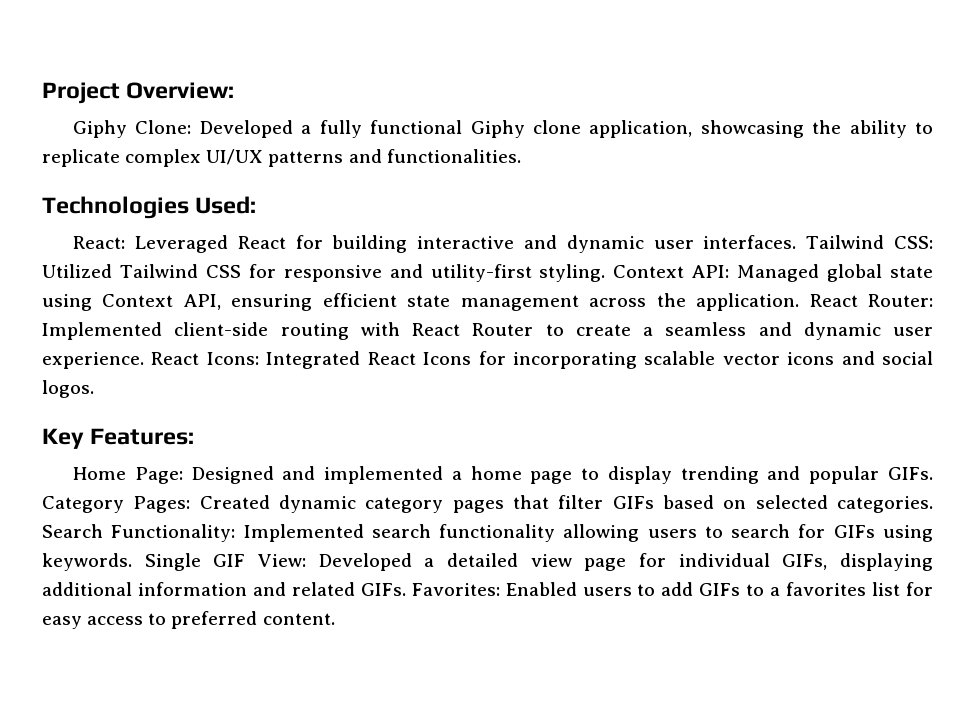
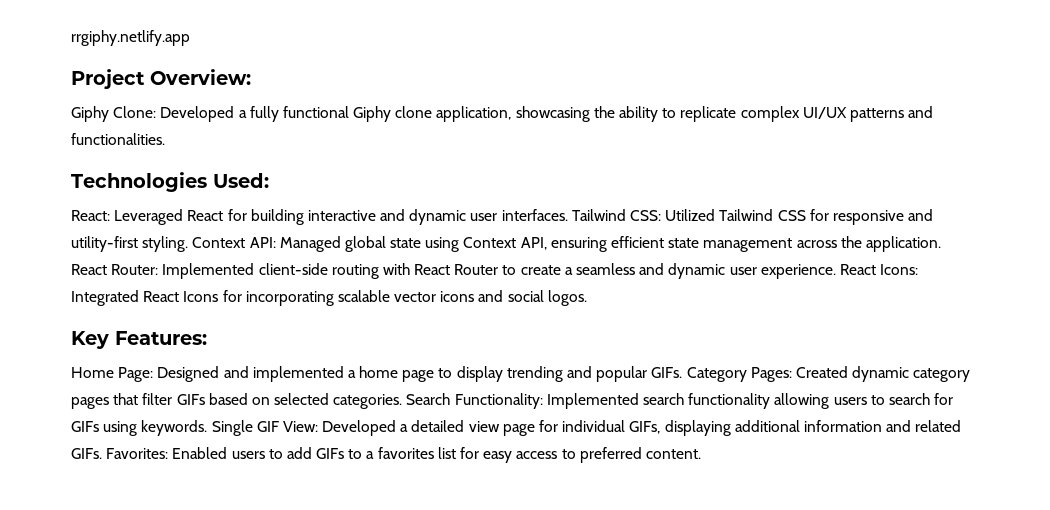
(42, 93) none -> [71,30,190,46] rrgiphy.netlify.app //

